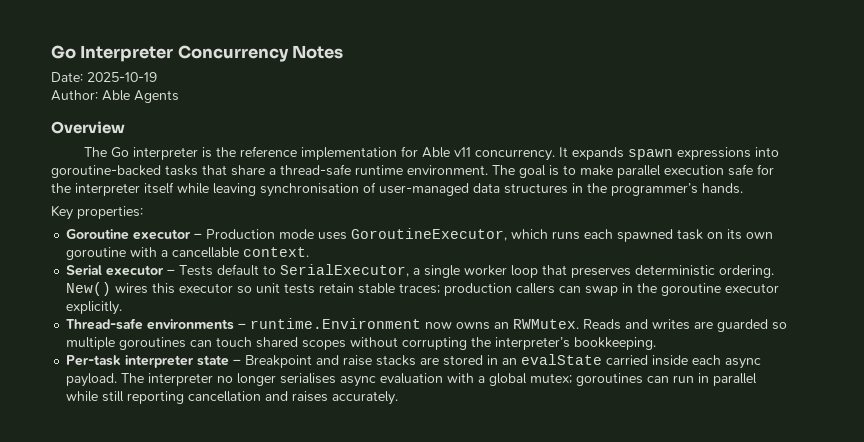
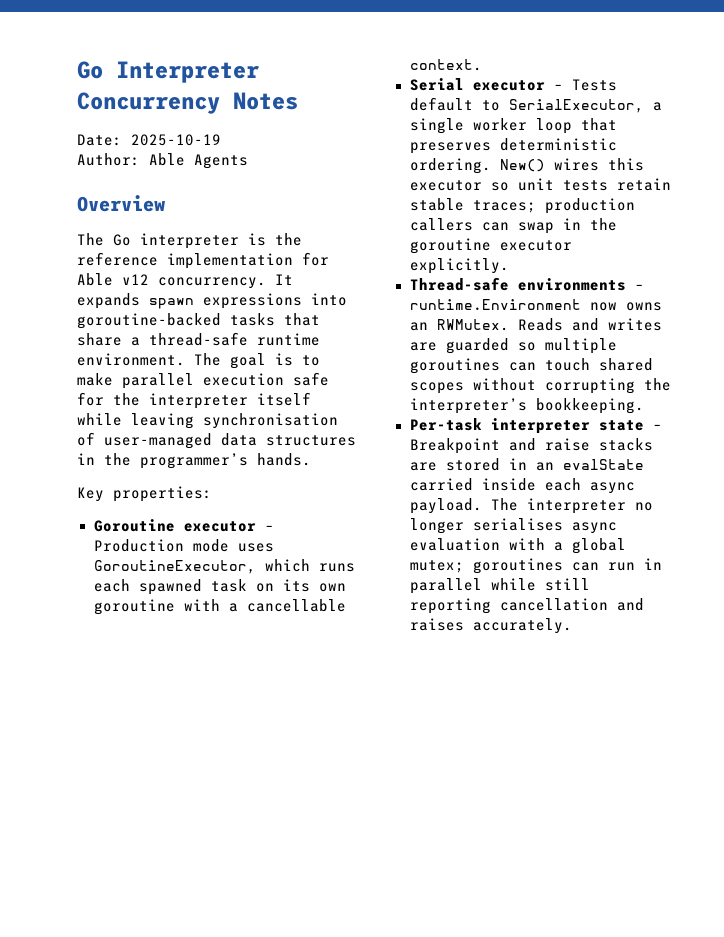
[454,147,472,157] v11 -> [122,274,149,285] v12

